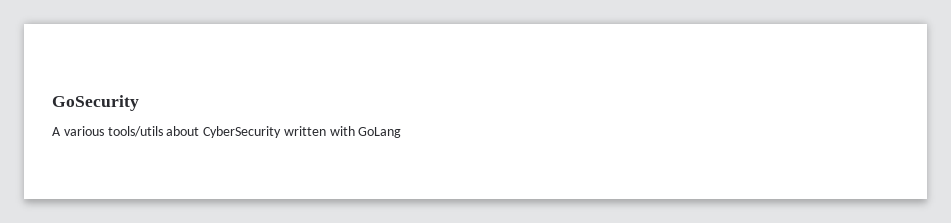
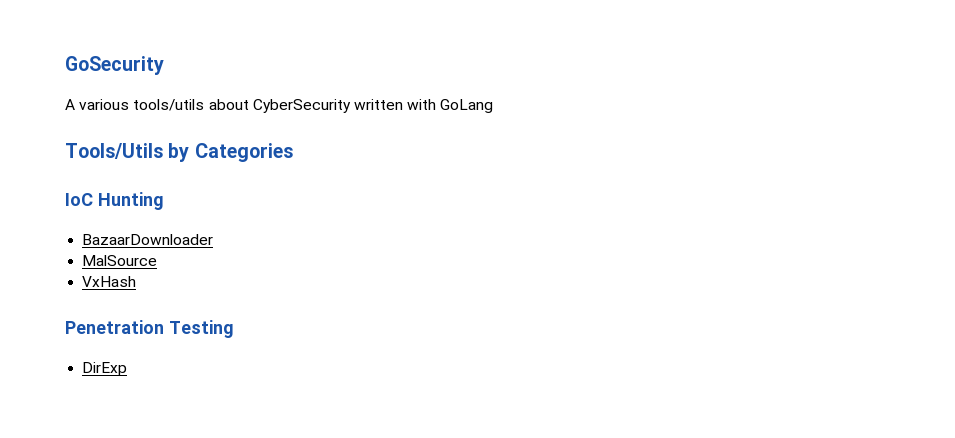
(402, 132) none -> [65,143,293,162] [65,192,164,210] [82,234,214,245] [82,255,158,266] [82,276,137,287] [65,320,234,338] [82,362,128,376] // Tools/Utils by Categories // IoC Hunting // BazaarDownloader // MalSource // VxHash // Penetration Testing // DirExp

